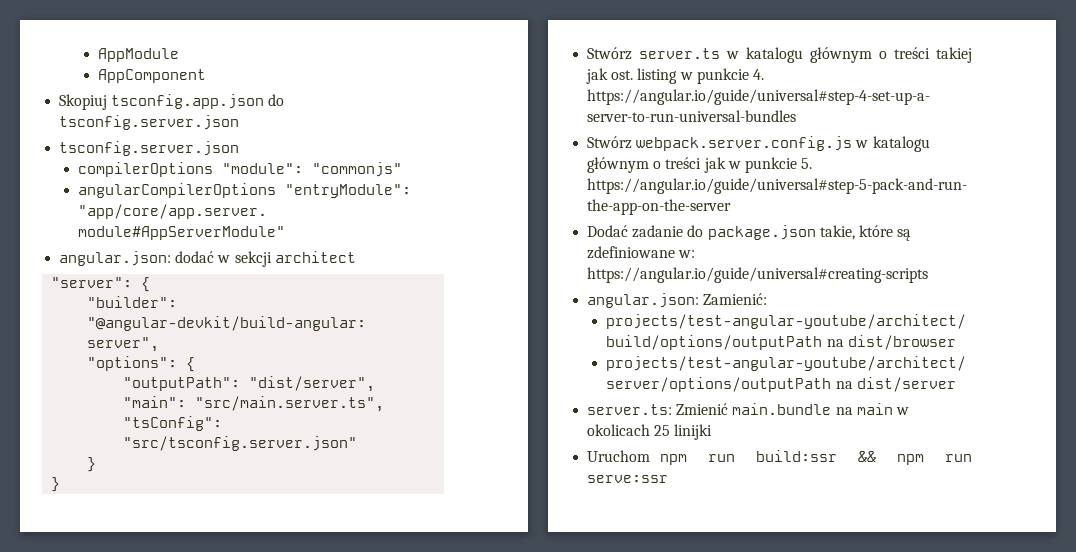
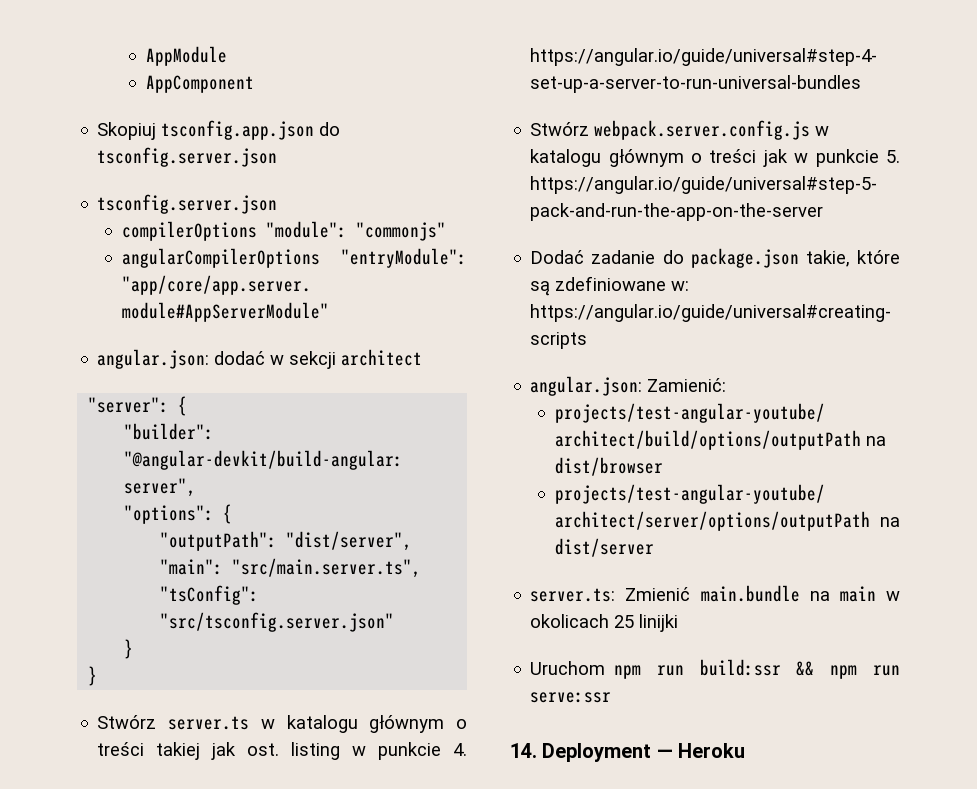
(669, 479) none -> [510,743,746,762] // 14. Deployment — Heroku

